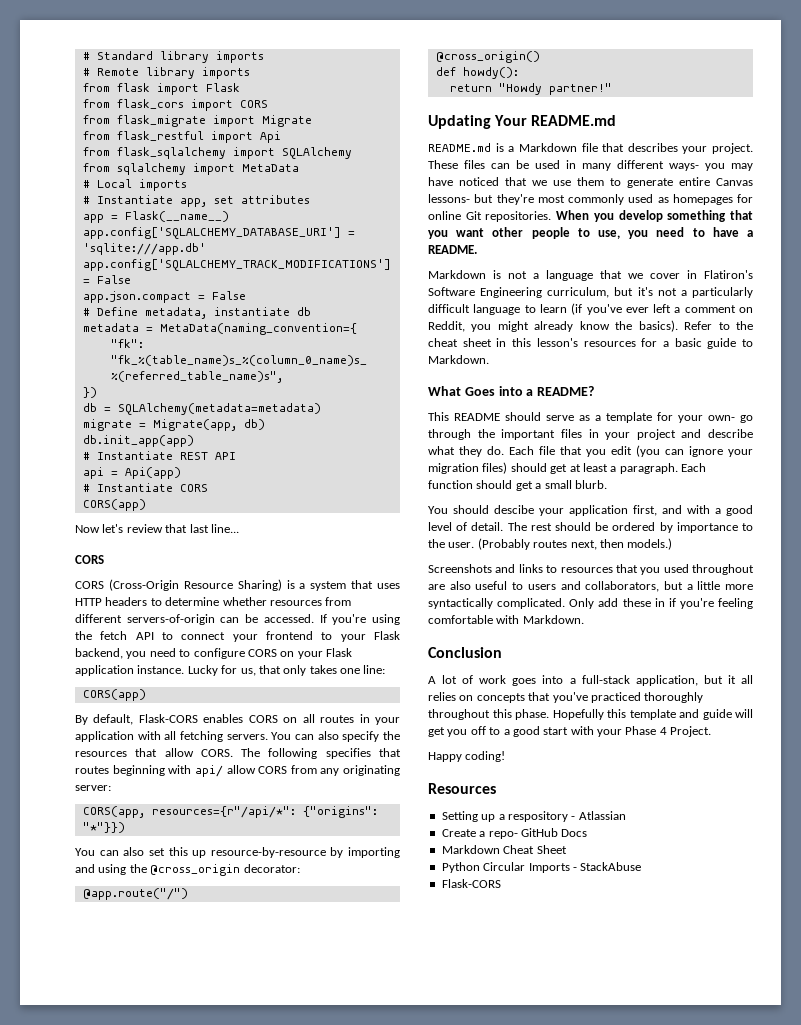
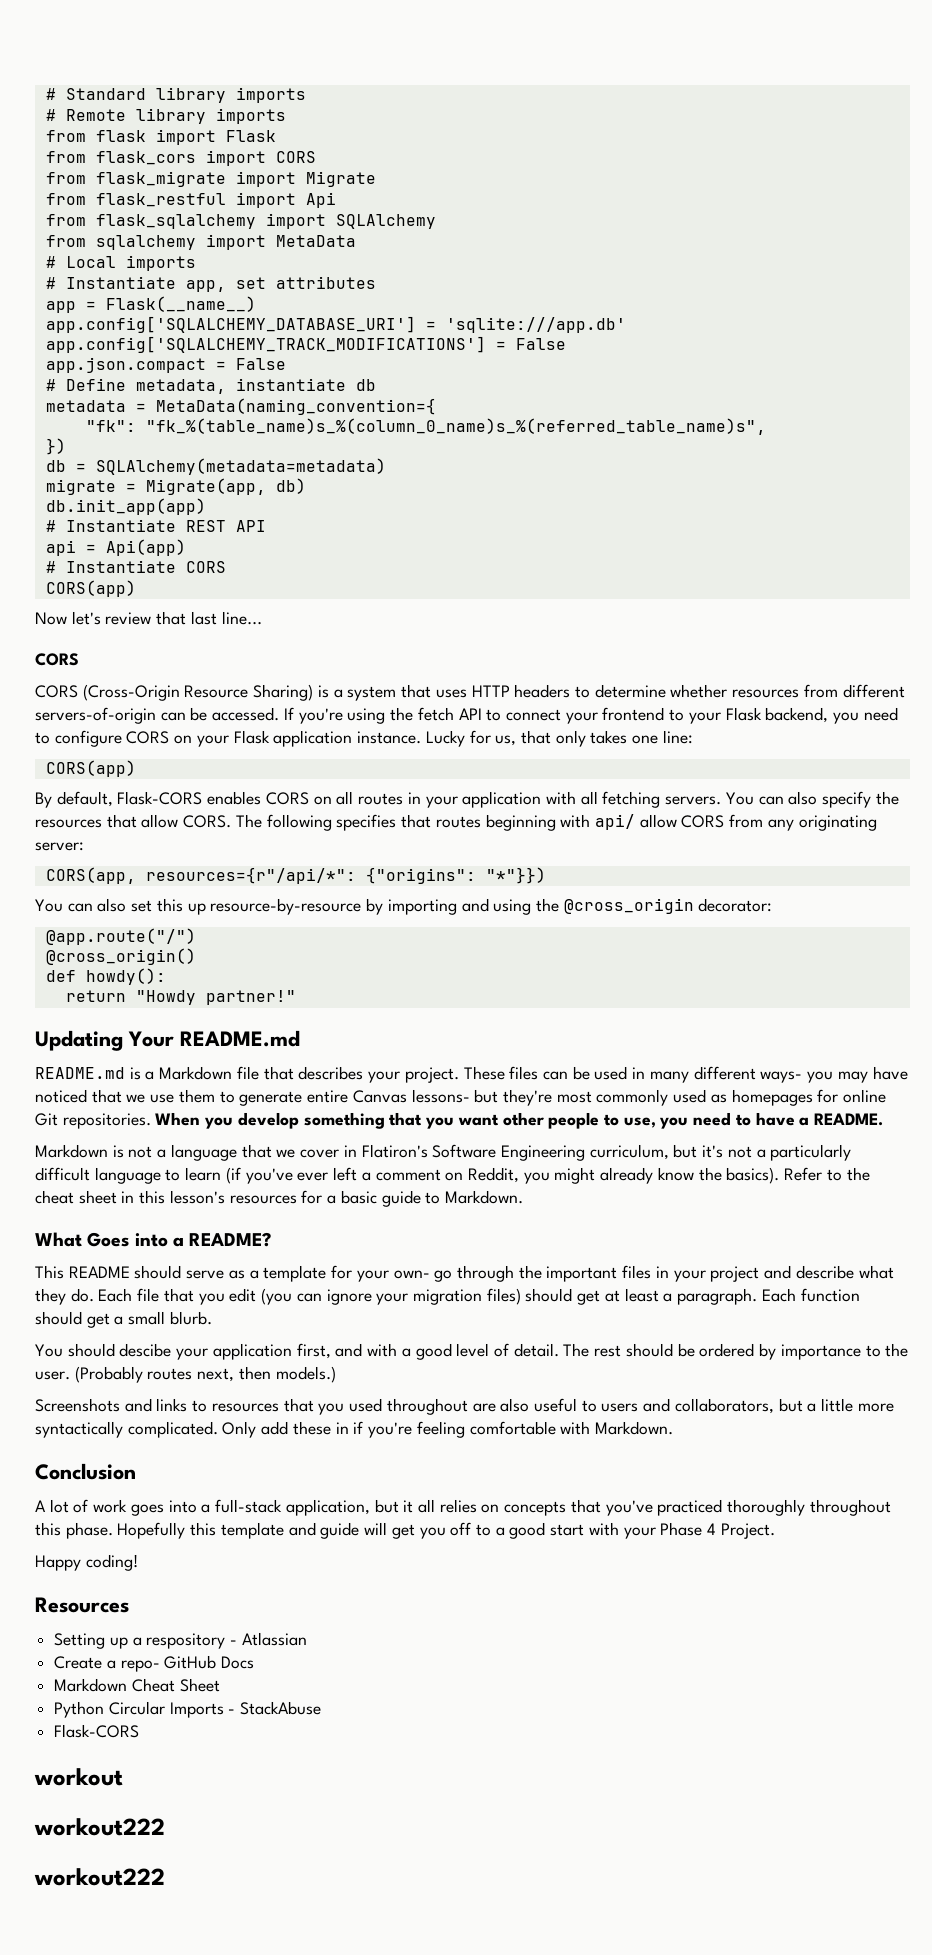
(501, 883) none -> [34,1768,123,1786] [34,1818,165,1836] [34,1868,165,1886] // workout // workout222 // workout222

